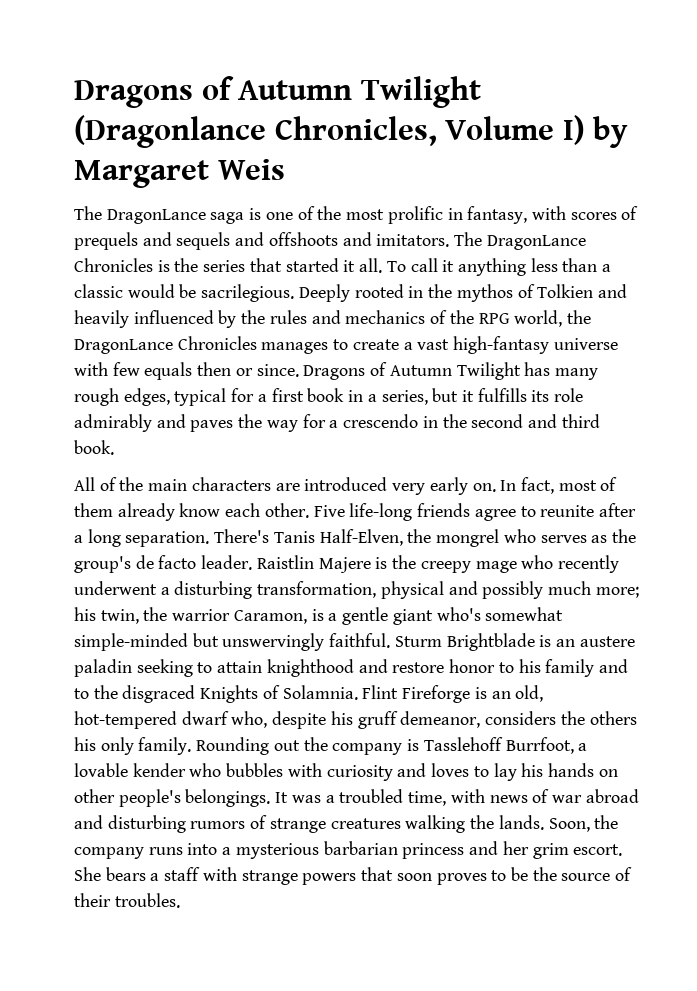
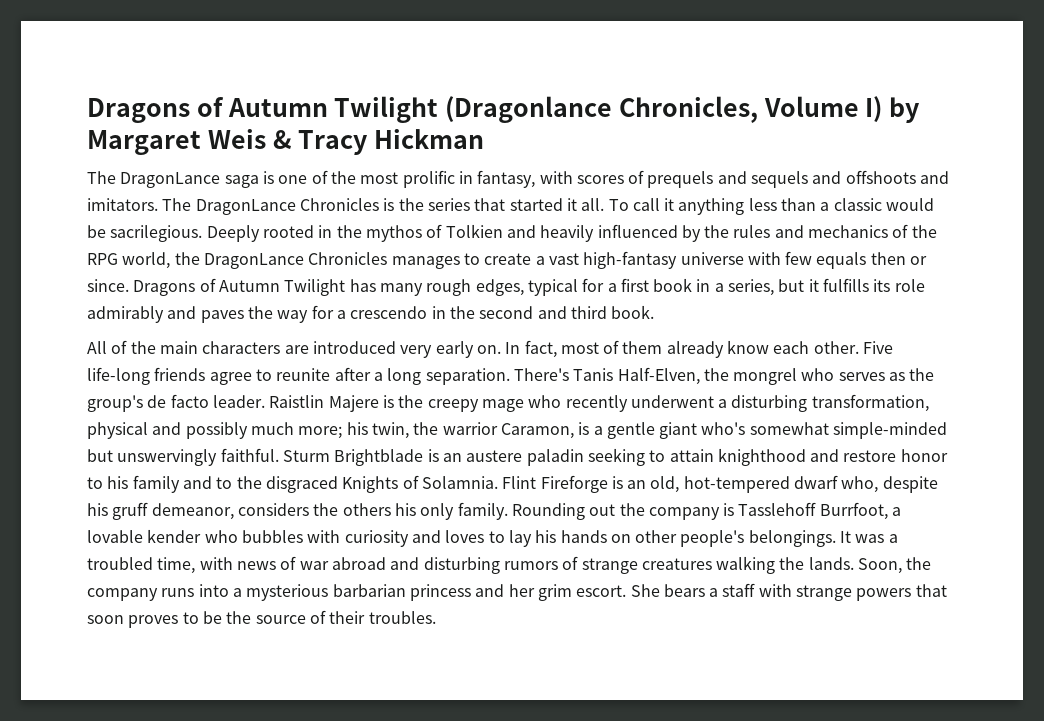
(285, 169) none -> [272,129,484,155] & Tracy Hickman

